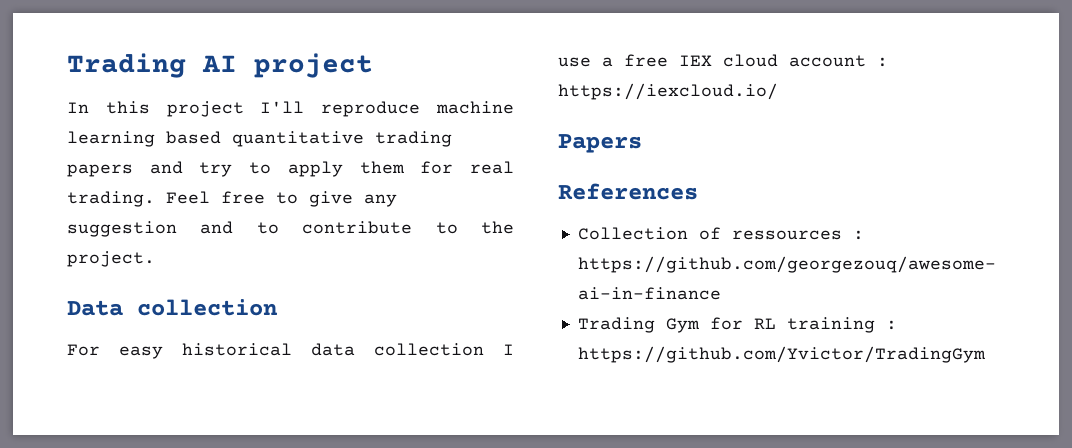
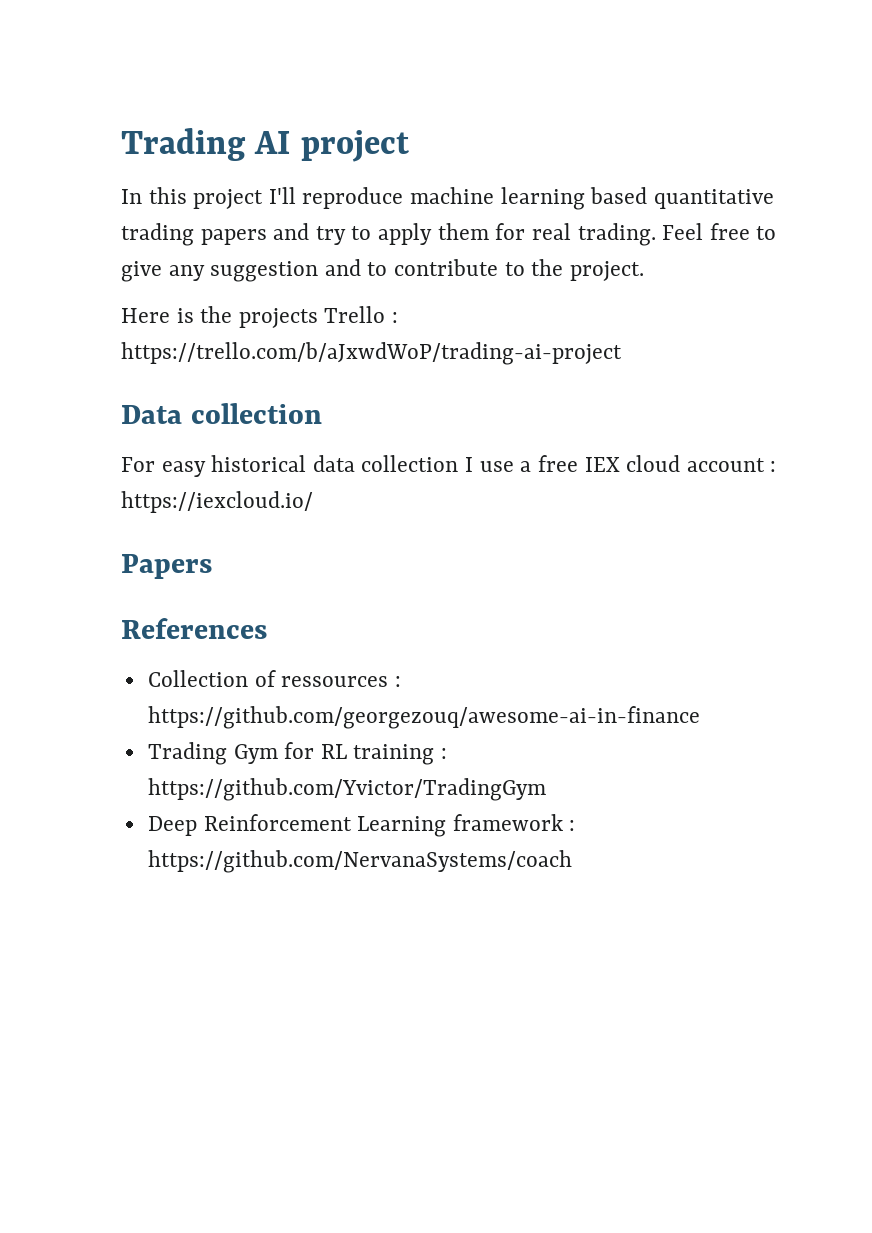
(155, 259) none -> [121,306,399,328] [121,342,622,365] // Here is the projects Trello : https://trello.com/b/aJxwdWoP/trading-ai-project
(986, 354) none -> [147,814,576,837] [147,850,572,873] // Deep Reinforcement Learning framework : https://github.com/NervanaSystems/coach

